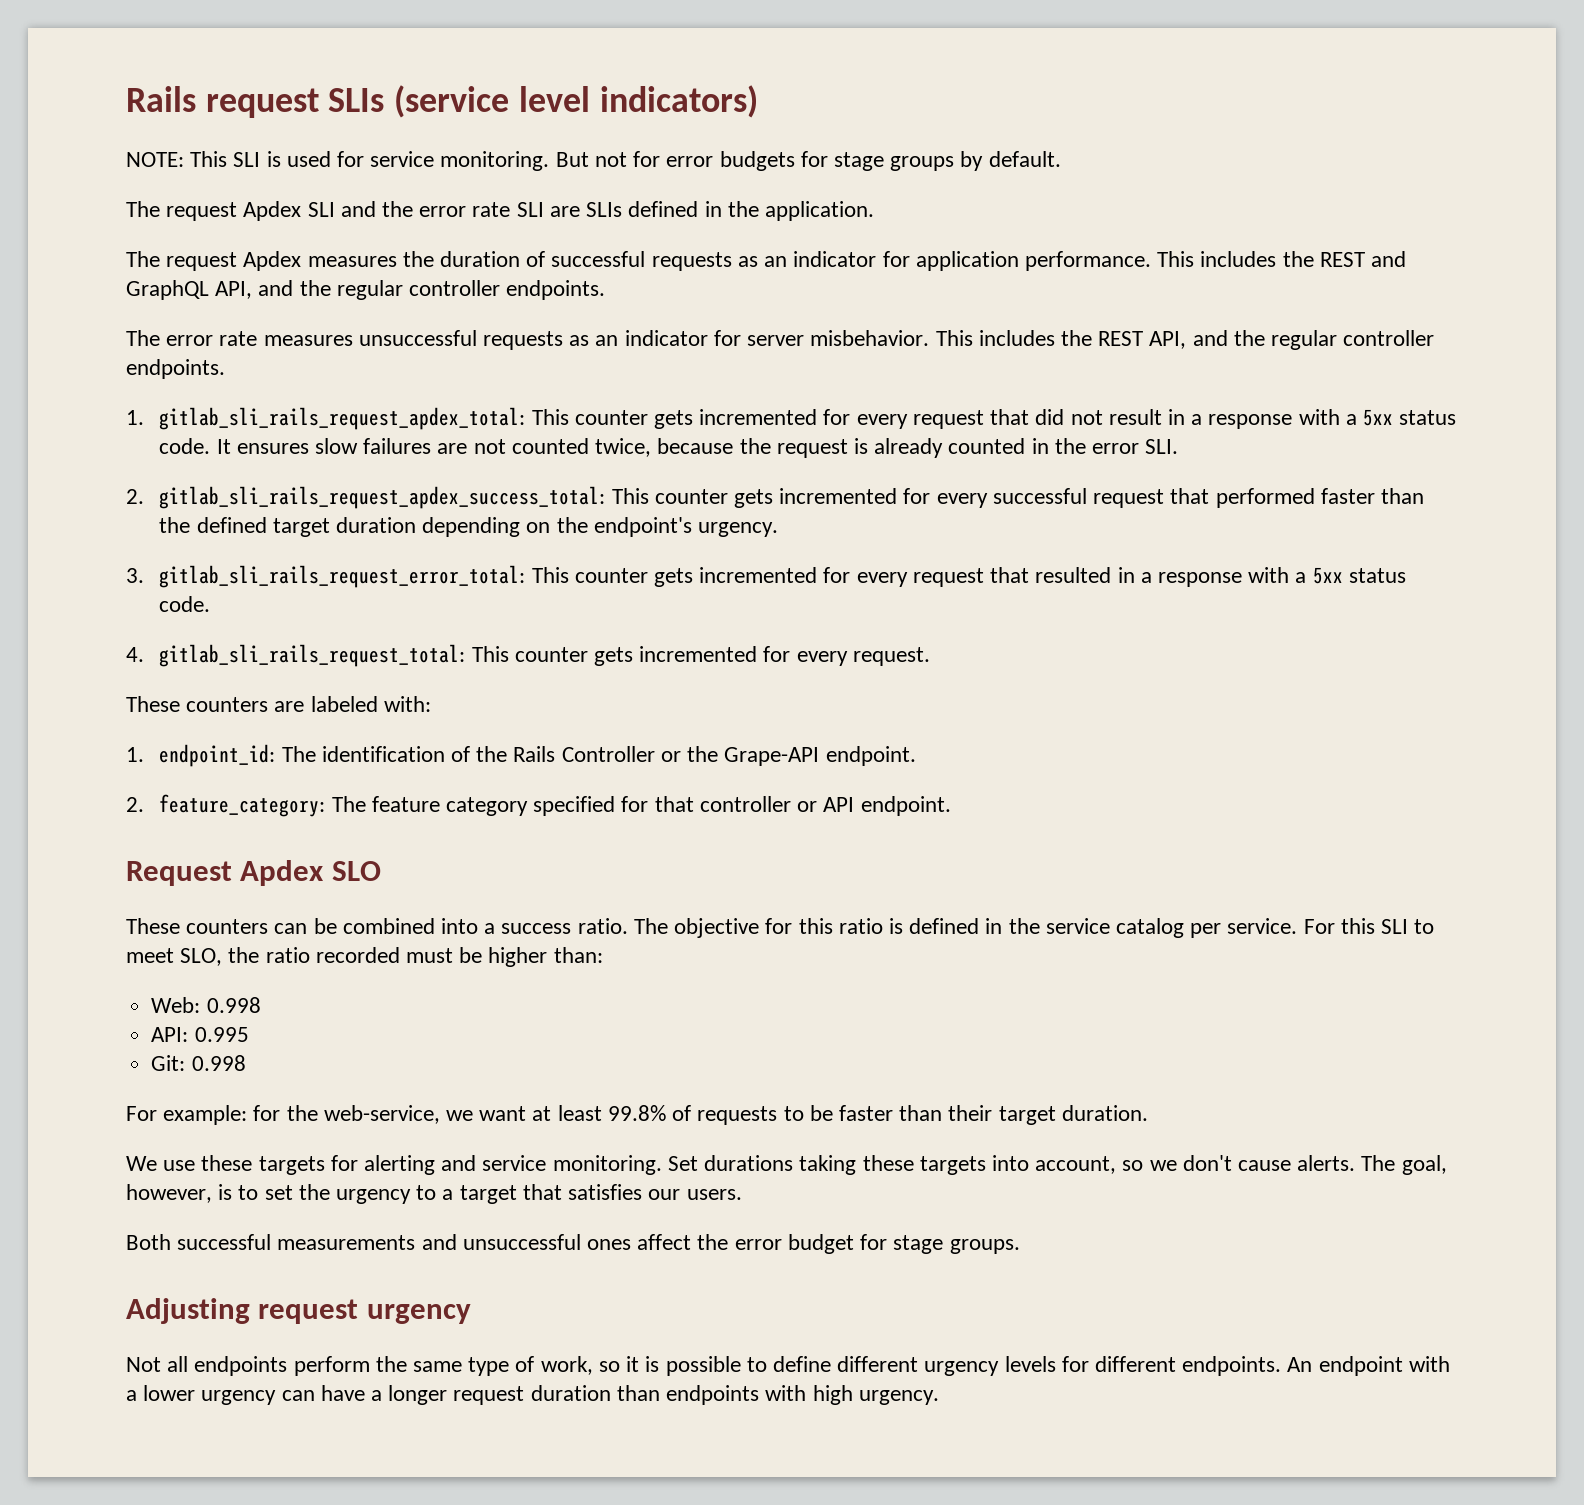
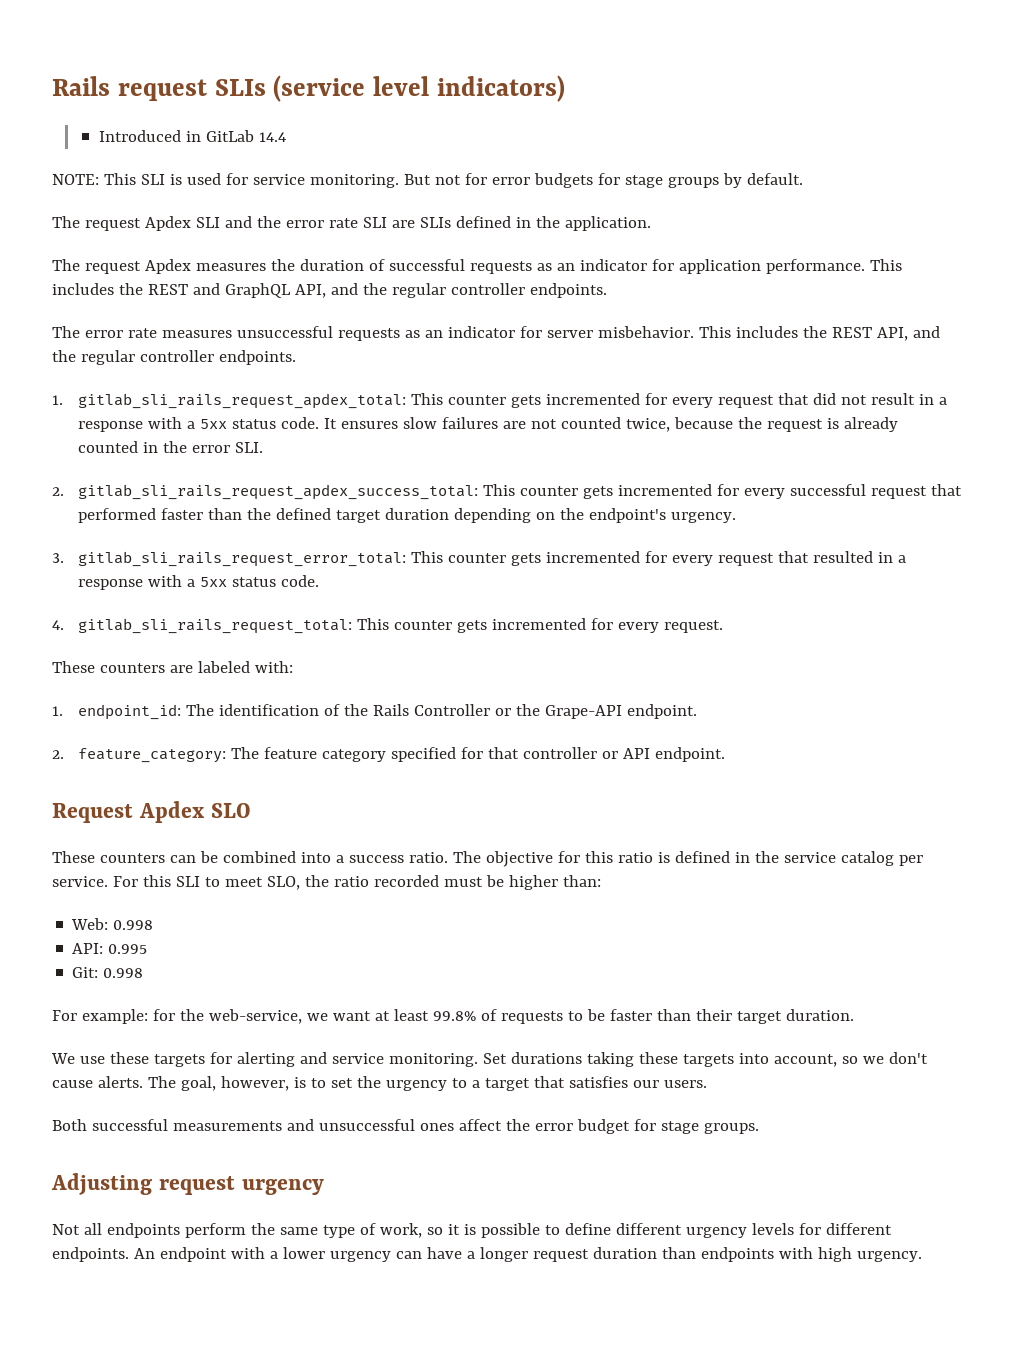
(758, 101) none -> [98,130,286,142] // Introduced in GitLab 14.4

